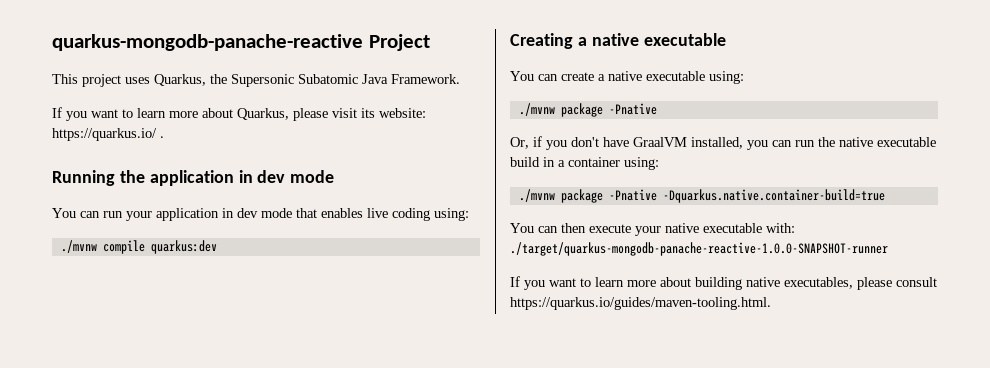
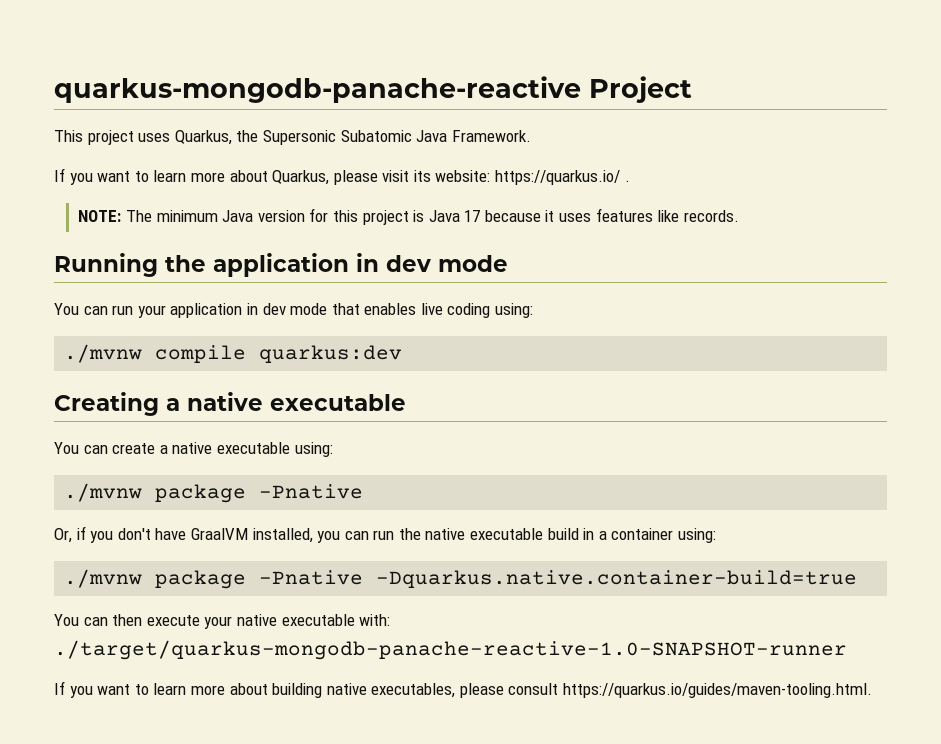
(164, 137) none -> [78,208,739,225] // NOTE: The minimum Java version for this project is Java 17 because it uses features like records.
[510,242,888,256] ./target/quarkus-mongodb-panache-reactive-1.0.0-SNAPSHOT-runner -> [54,640,847,660] ./target/quarkus-mongodb-panache-reactive-1.0-SNAPSHOT-runner

